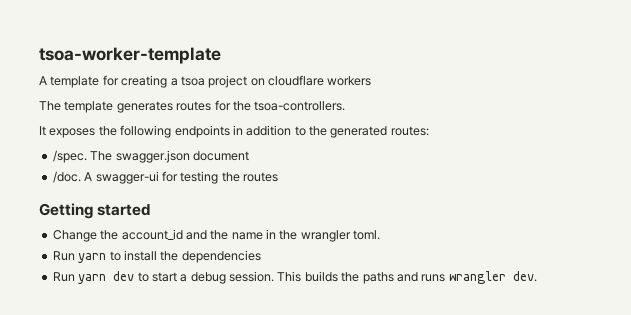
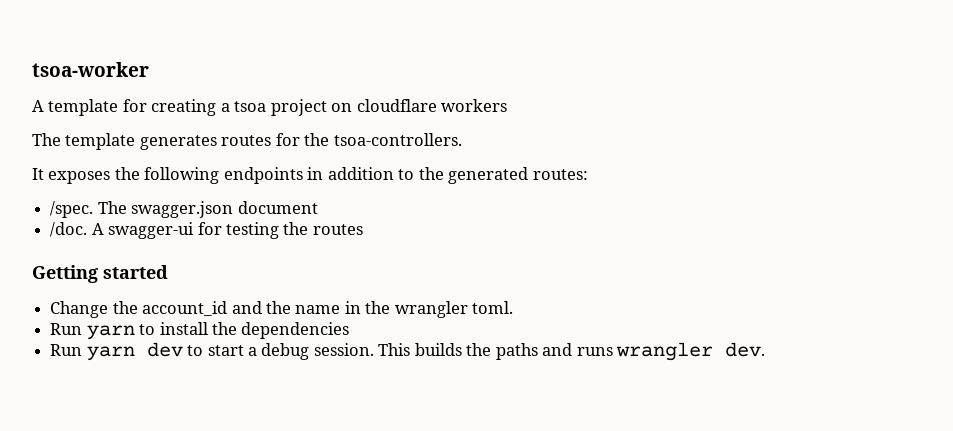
[39,47,221,64] tsoa-worker-template -> [32,62,149,77] tsoa-worker

